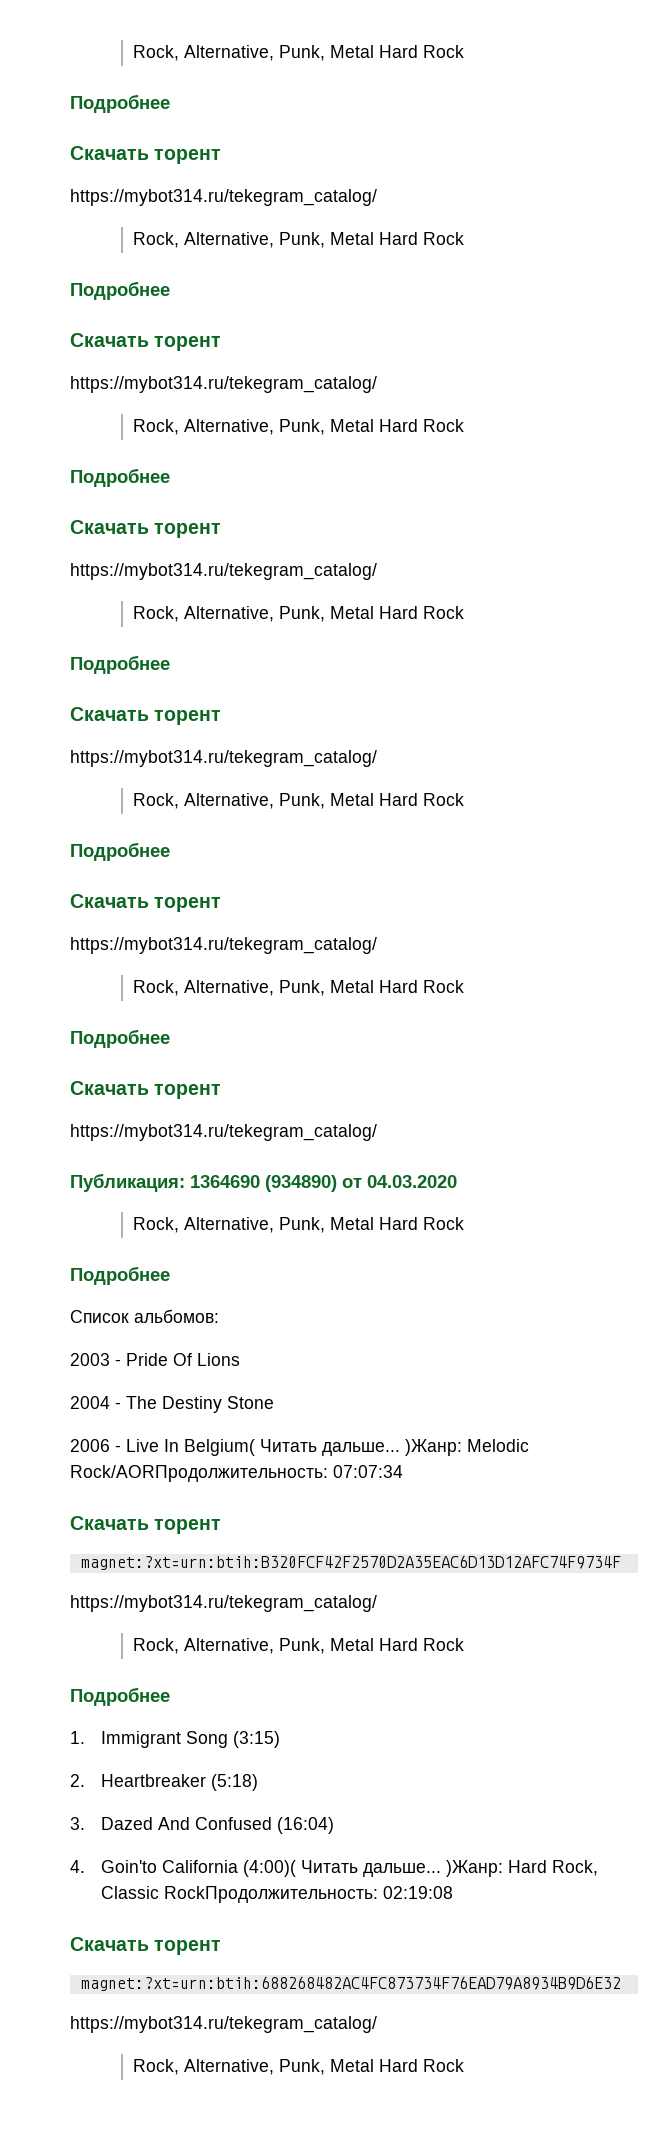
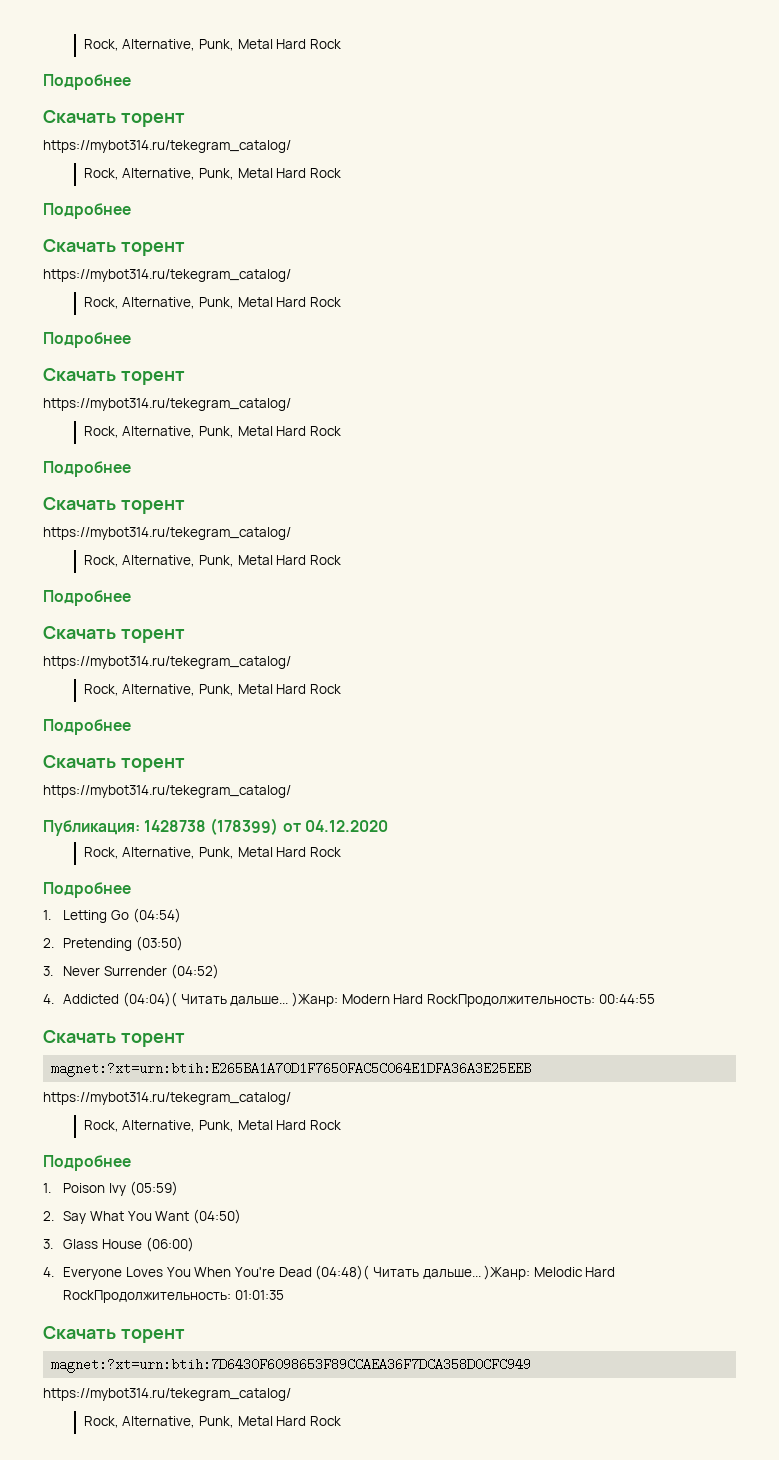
[190,1175,457,1192] [132,1217,464,1233] [70,1266,170,1285] [70,1309,219,1323] [70,1353,240,1366] [70,1396,274,1413] [70,1439,529,1456] [70,1465,403,1482] [70,1516,222,1534] [80,1555,621,1570] 1364690 (934890) от 04.03.2020 // Rock, Alternative, Punk, Metal Hard Rock // Подробнее // Список альбомов: // 2003 - Pride Of Lions // 2004 - The Destiny Stone // 2006 - Live In Belgium( Читать дальше... )Жанр: Melodic Rock/AORПродолжительность: 07:07:34 // Скачать торент // magnet:?xt=urn:btih:B320FCF42F2570D2A35EAC6D13D12AFC74F9734F -> [144,818,388,835] [83,847,341,859] [43,882,131,898] [43,908,181,923] [43,936,183,951] [43,964,219,979] [43,992,655,1007] [43,1030,185,1047] [51,1062,532,1077] 1428738 (178399) от 04.12.2020 // Rock, Alternative, Punk, Metal Hard Rock // Подробнее // 1. Letting Go (04:54) // 2. Pretending (03:50) // 3. Never Surrender (04:52) // 4. Addicted (04:04)( Читать дальше... )Жанр: Modern Hard RockПродолжительность: 00:44:55 // Скачать торент // magnet:?xt=urn:btih:E265BA1A70D1F7650FAC5C064E1DFA36A3E25EEB
[101,1731,281,1748] [70,1774,259,1791] [70,1817,335,1834] [70,1860,599,1877] [101,1886,454,1903] [70,1937,222,1955] [80,1976,621,1991] Immigrant Song (3:15) // 2. Heartbreaker (5:18) // 3. Dazed And Confused (16:04) // 4. Goin'to California (4:00)( Читать дальше... )Жанр: Hard Rock, Classic RockПродолжительность: 02:19:08 // Скачать торент // magnet:?xt=urn:btih:688268482AC4FC873734F76EAD79A8934B9D6E32 -> [63,1181,178,1196] [43,1209,241,1224] [43,1237,194,1252] [43,1265,616,1280] [63,1290,284,1303] [43,1326,185,1343] [51,1358,532,1373] Poison Ivy (05:59) // 2. Say What You Want (04:50) // 3. Glass House (06:00) // 4. Everyone Loves You When You're Dead (04:48)( Читать дальше... )Жанр: Melodic Hard RockПродолжительность: 01:01:35 // Скачать торент // magnet:?xt=urn:btih:7D6430F6098653F89CCAEA36F7DCA358D0CFC949

